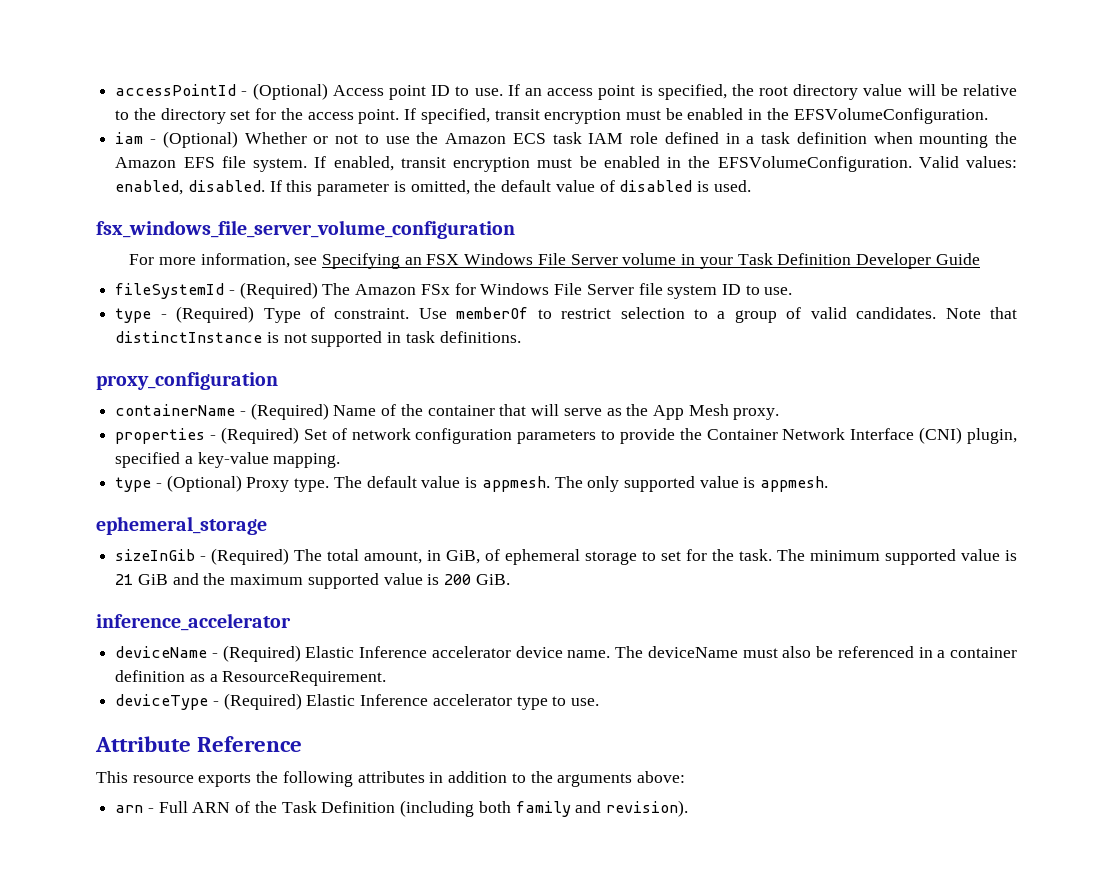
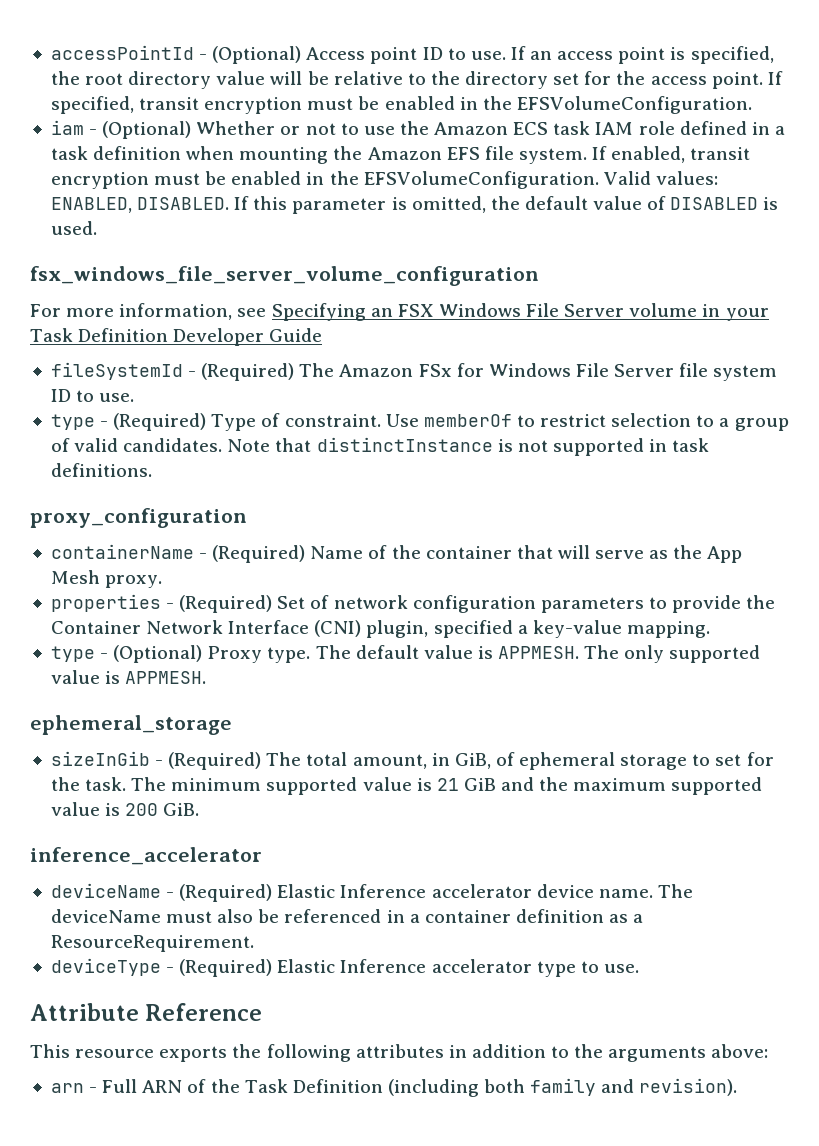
[115,180,265,195] enabled, disabled. -> [50,197,230,213] ENABLED, DISABLED.
[619,180,693,192] disabled -> [670,197,759,210] DISABLED
[481,476,550,492] appmesh. -> [498,646,580,659] APPMESH.
[760,476,829,492] appmesh. -> [125,671,207,684] APPMESH.

